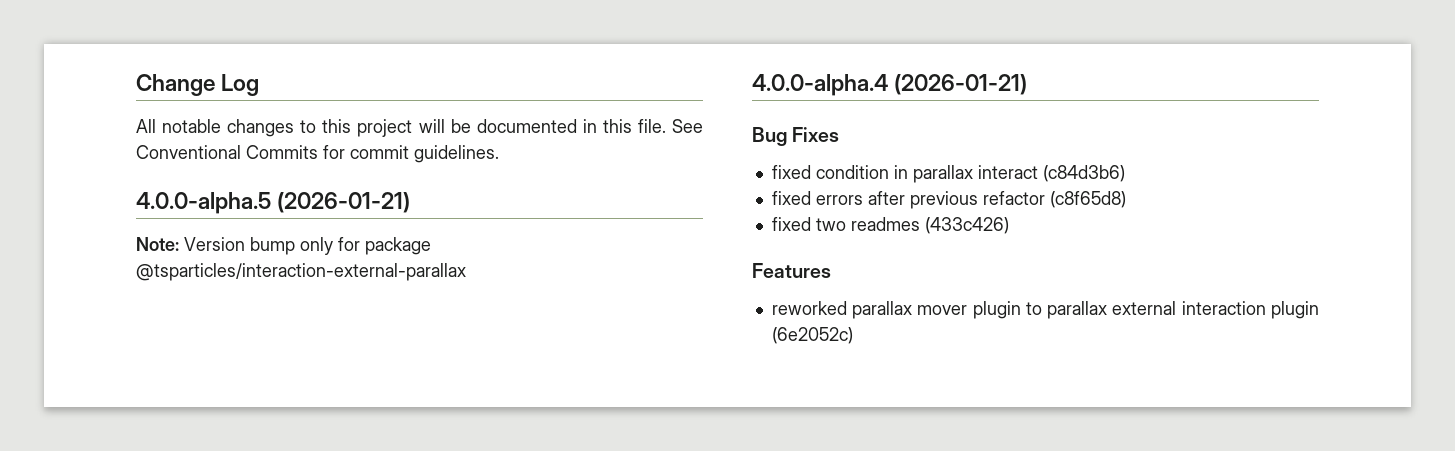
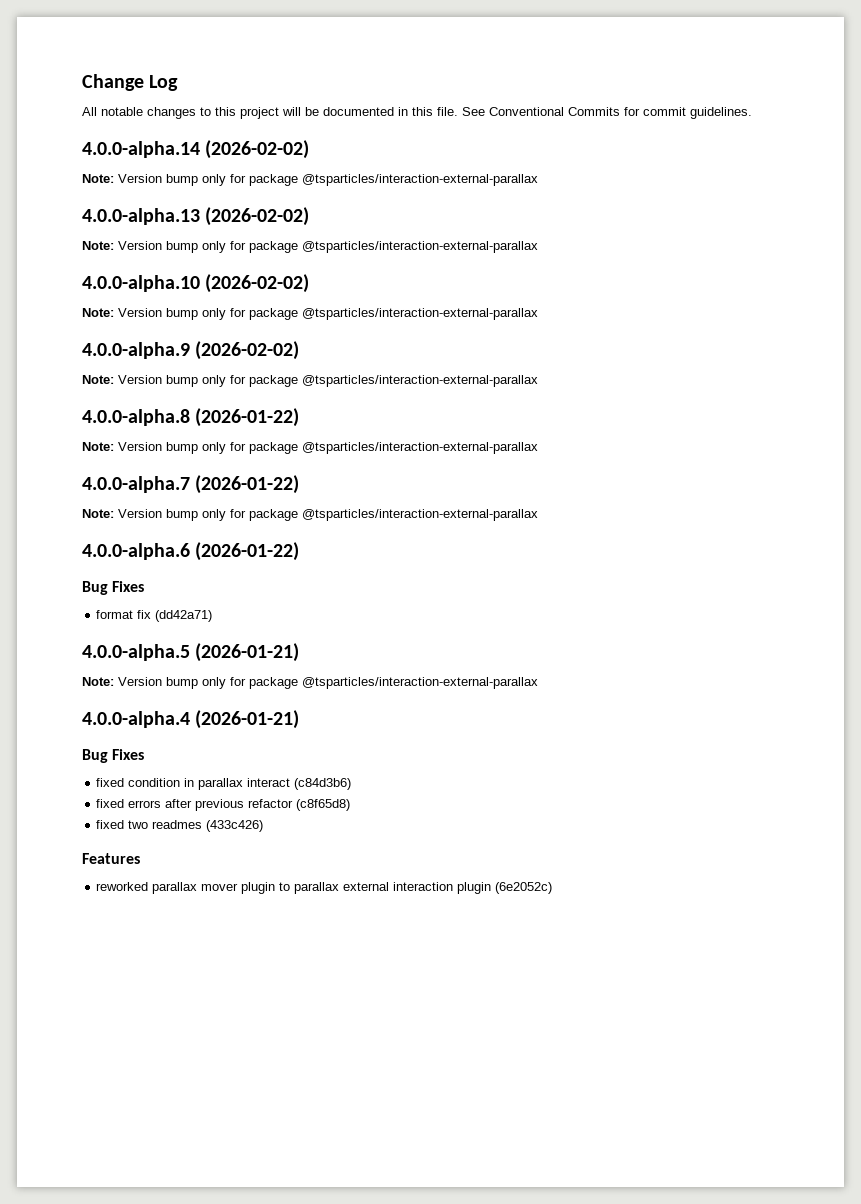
(499, 154) none -> [82,140,310,159] [82,174,538,186] [82,207,310,226] [82,241,538,253] [82,274,310,293] [82,308,538,320] [82,341,300,360] [82,375,538,387] [82,408,300,427] [82,442,538,454] [82,475,300,494] [82,509,538,521] [82,542,300,561] [82,581,145,595] [96,610,213,622] // 4.0.0-alpha.14 (2026-02-02) // Note: Version bump only for package @tsparticles/interaction-external-parallax // 4.0.0-alpha.13 (2026-02-02) // Note: Version bump only for package @tsparticles/interaction-external-parallax // 4.0.0-alpha.10 (2026-02-02) // Note: Version bump only for package @tsparticles/interaction-external-parallax // 4.0.0-alpha.9 (2026-02-02) // Note: Version bump only for package @tsparticles/interaction-external-parallax // 4.0.0-alpha.8 (2026-01-22) // Note: Version bump only for package @tsparticles/interaction-external-parallax // 4.0.0-alpha.7 (2026-01-22) // Note: Version bump only for package @tsparticles/interaction-external-parallax // 4.0.0-alpha.6 (2026-01-22) // Bug Fixes // format fix (dd42a71)

